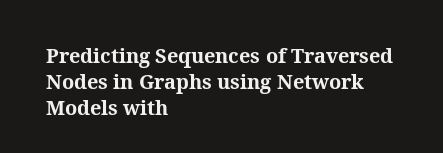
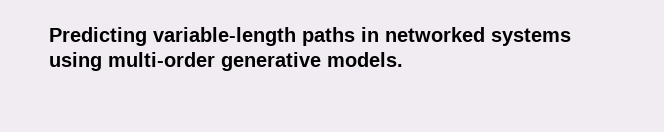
[155,48,394,68] [46,74,364,94] [46,100,169,115] Sequences of Traversed Nodes in Graphs using Network Models with -> [153,27,571,46] [49,52,403,71] variable-length paths in networked systems using multi-order generative models.

